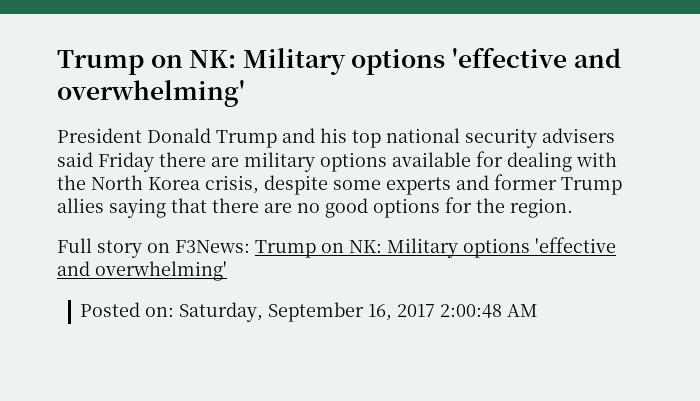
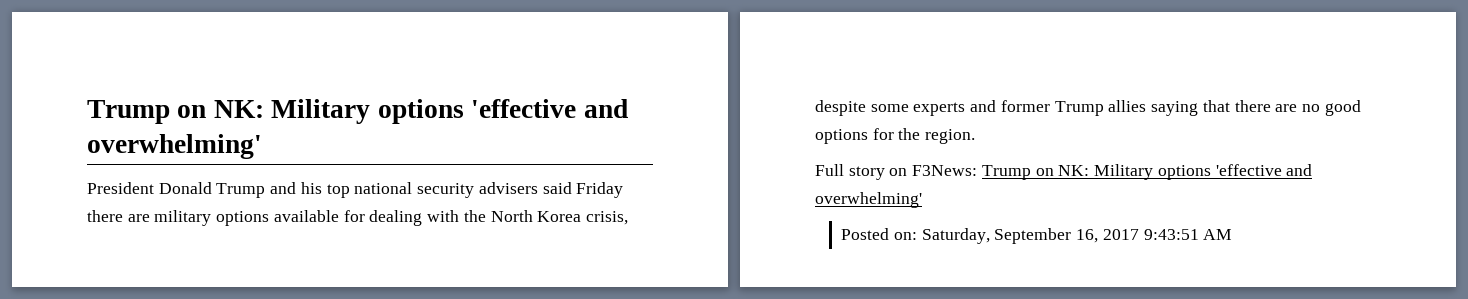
[440,304,503,318] 2:00:48 -> [1143,229,1199,240] 9:43:51

